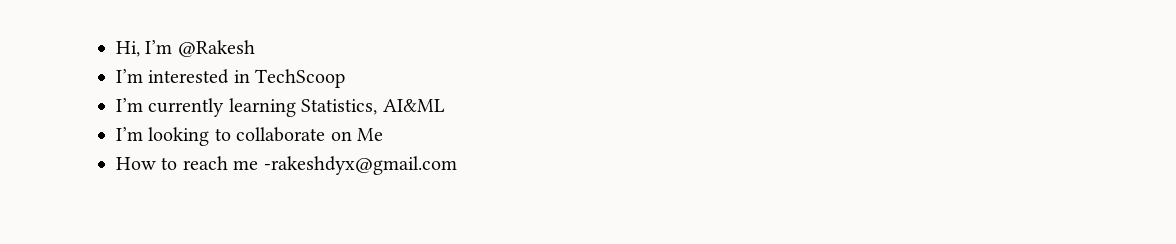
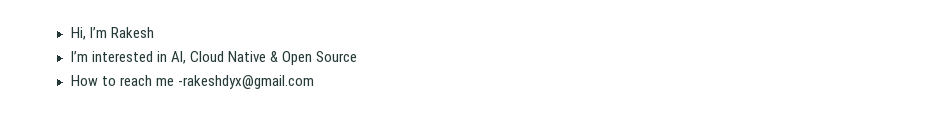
[177,40,255,57] @Rakesh -> [110,27,154,38] Rakesh
[255,69,346,88] [116,98,445,117] [116,127,383,146] TechScoop // I’m currently learning Statistics, AI&ML // I’m looking to collaborate on Me -> [170,51,357,65] AI, Cloud Native & Open Source

